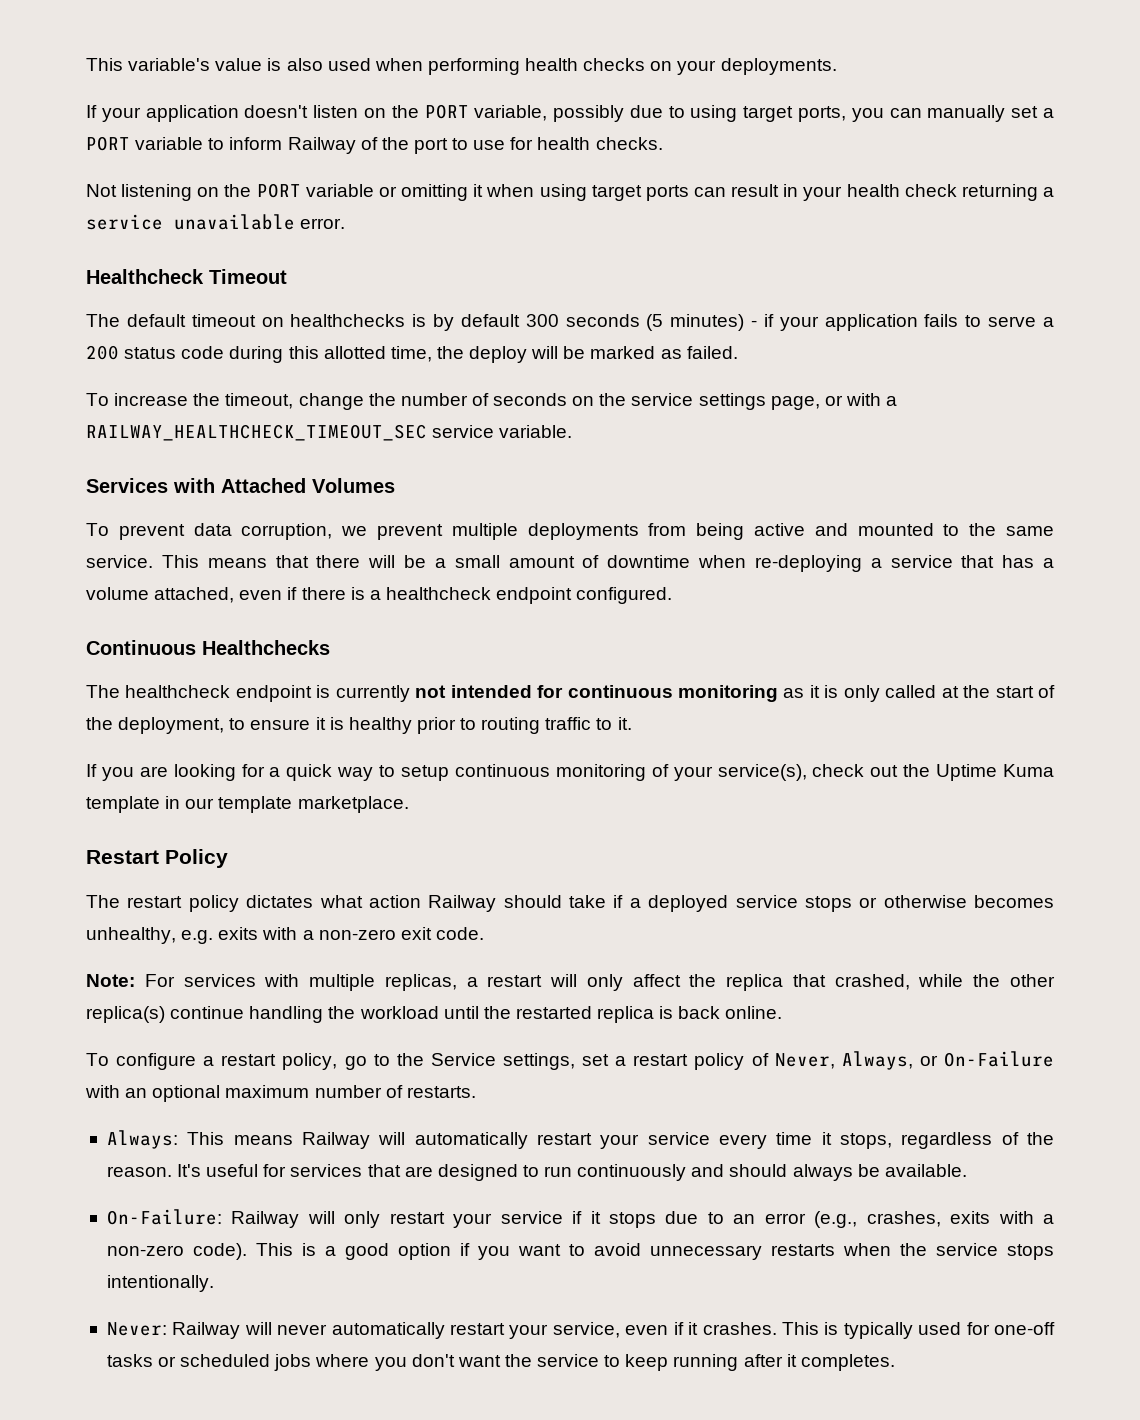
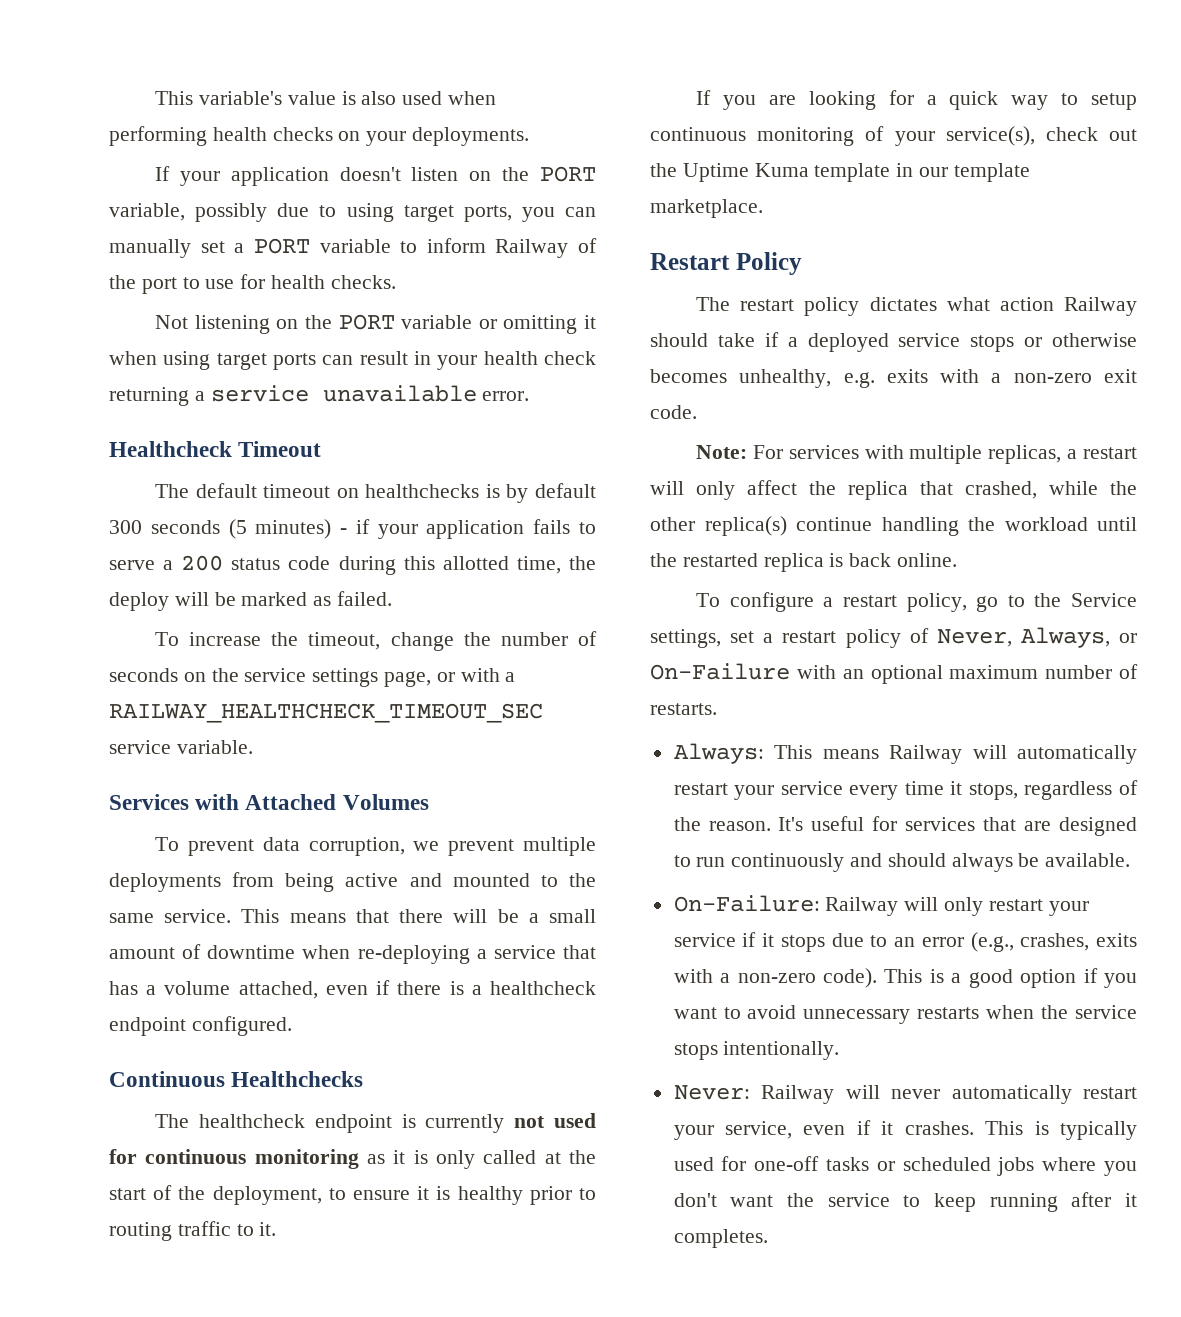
[450,685,532,698] intended -> [553,1113,596,1128] used

